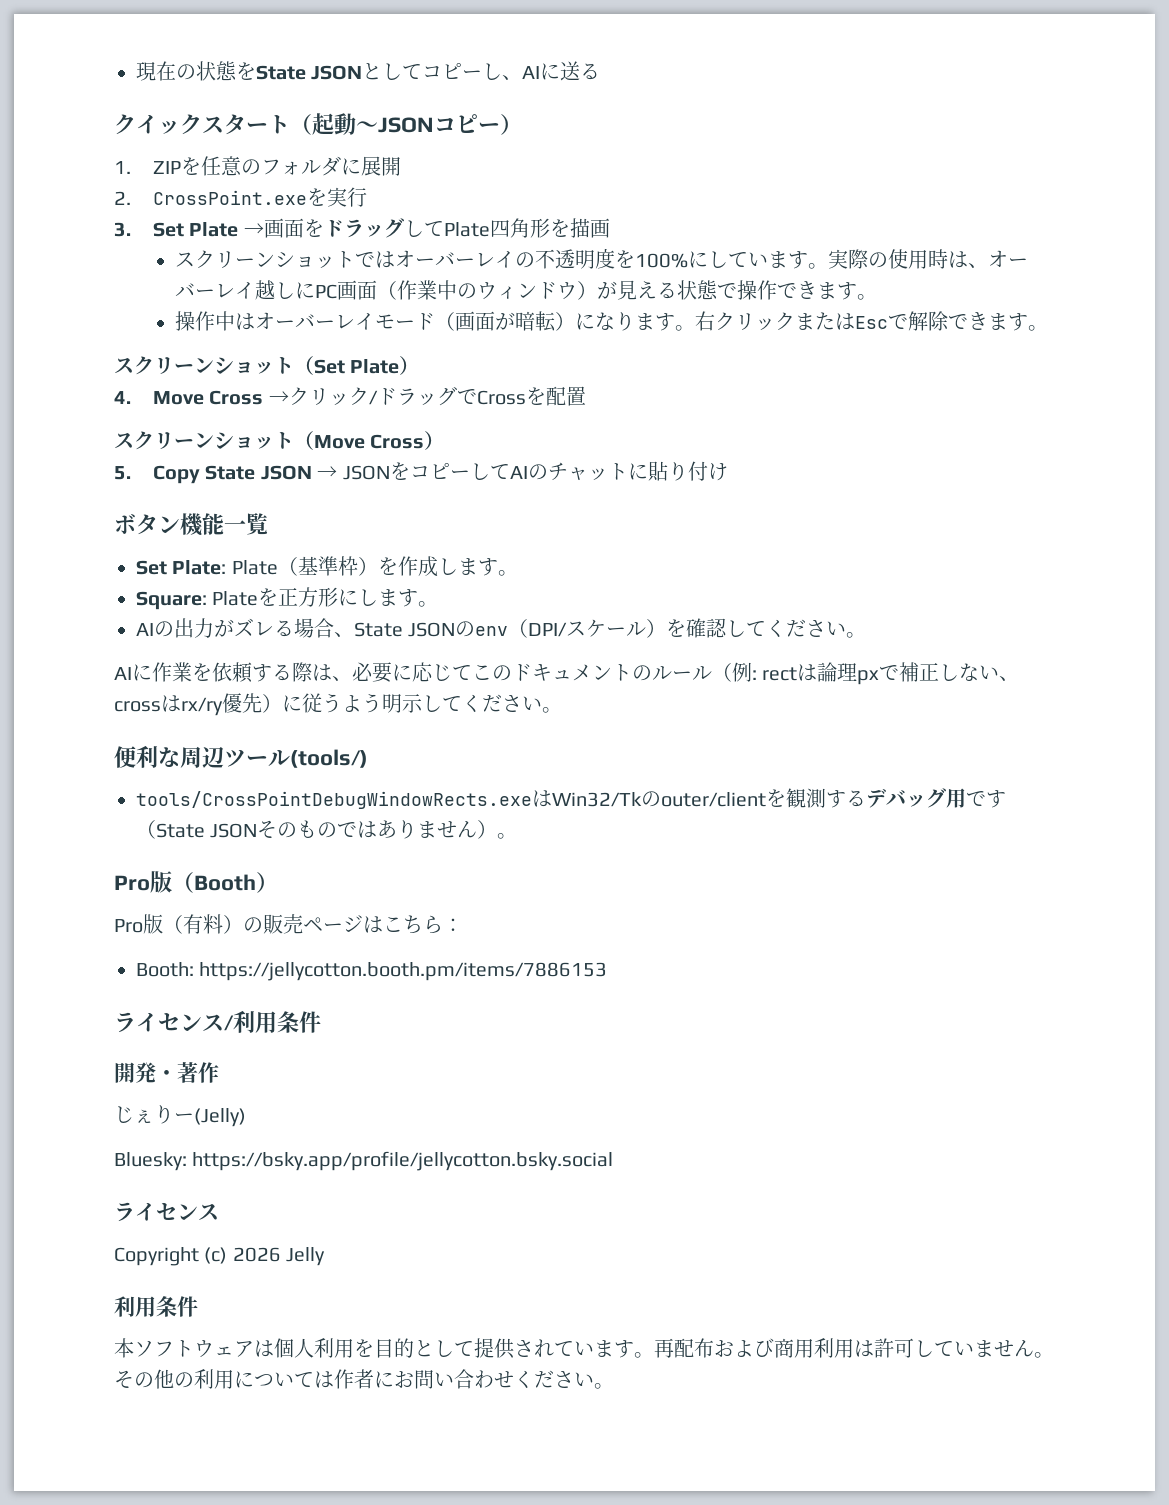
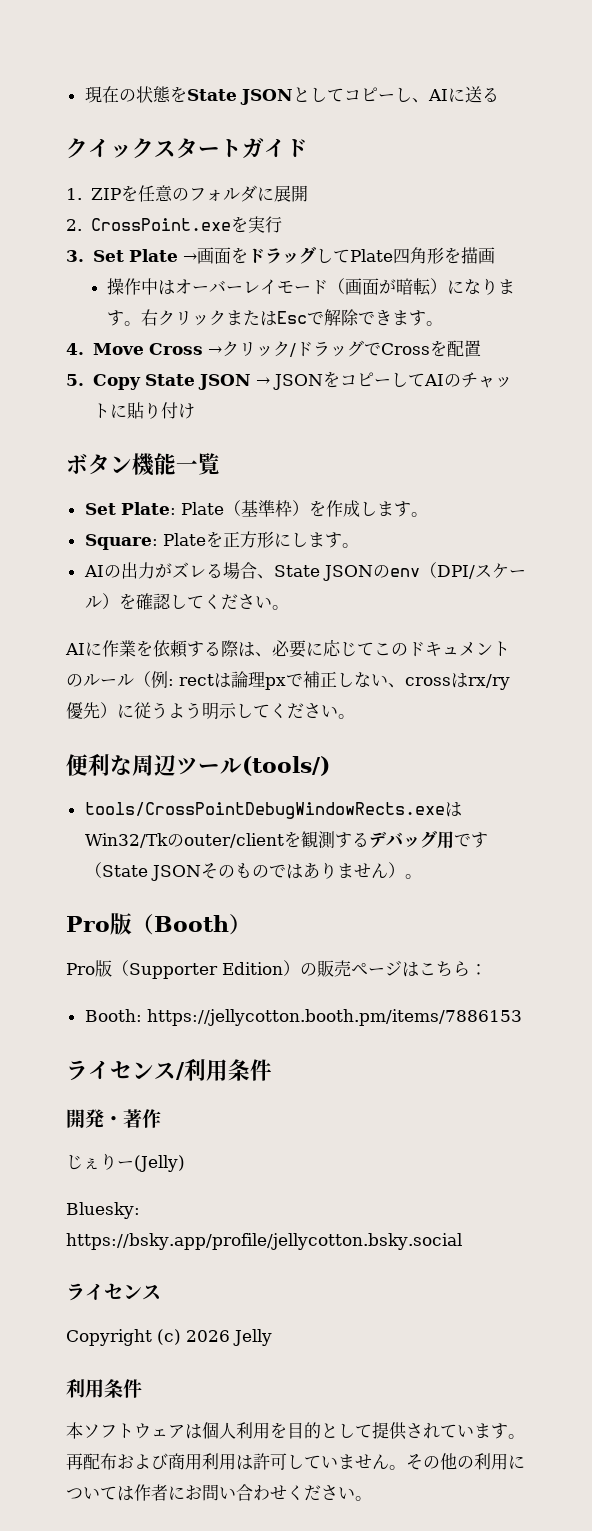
[290,113,522,135] （起動〜JSONコピー） -> [242,138,308,159] ガイド
[174,248,1028,269] [174,280,877,300] // スクリーンショットではオーバーレイの不透明度を100%にしています。実際の使用時は、オーバーレイ越しにPC画面（作業中のウィンドウ）が見える状態で操作できます。 -> (495, 255) none
[114,356,420,375] // スクリーンショット（Set Plate） -> (444, 323) none
[114,431,445,450] // スクリーンショット（Move Cross） -> (481, 348) none
[183,914,223,934] 有料 -> [129,962,283,979] Supporter Edition

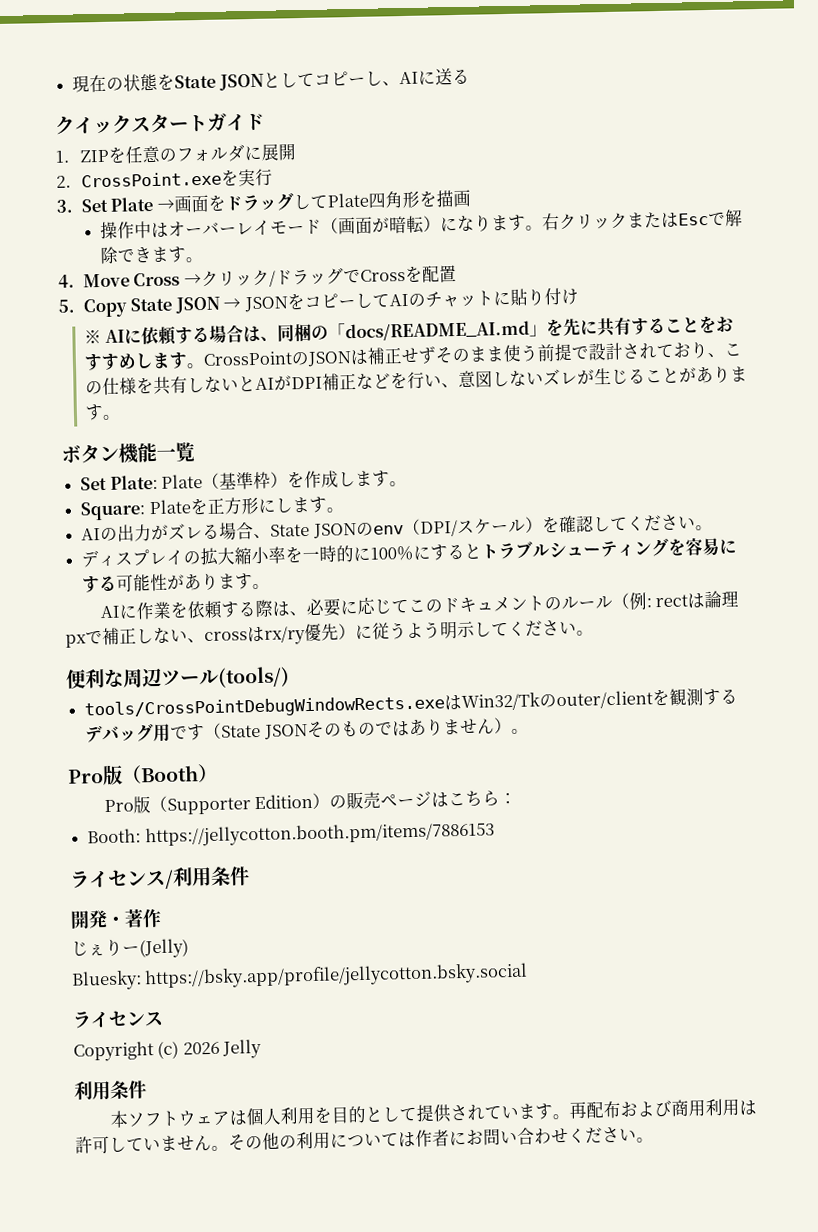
(195, 411) none -> [83,315,735,345] [83,341,742,371] [84,365,748,396] [84,403,121,421] // ※ AIに依頼する場合は、同梱の「docs/README_AI.md」を先に共有することをおすすめします。CrossPointのJSONは補正せずそのまま使う前提で設計されており、この仕様を共有しないとAIがDPI補正などを行い、意図しないズレが生じることがあります。
(289, 607) none -> [81,537,738,568] [82,572,271,593] // ディスプレイの拡大縮小率を一時的に100％にするとトラブルシューティングを容易にする可能性があります。

